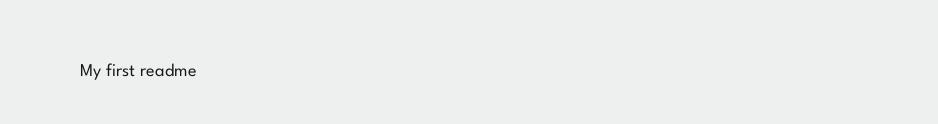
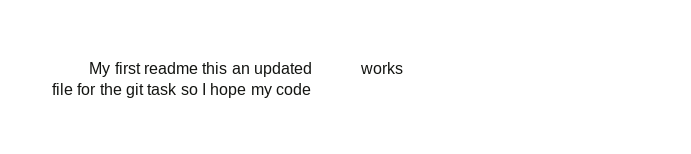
(197, 70) none -> [202,62,312,77] [52,83,311,98] [360,62,403,74] this an updated file for the git task so I hope my code works

